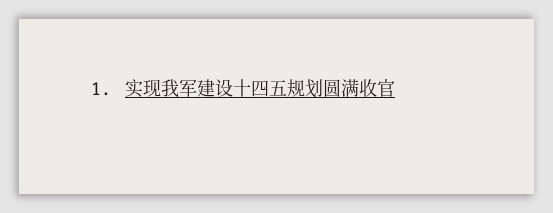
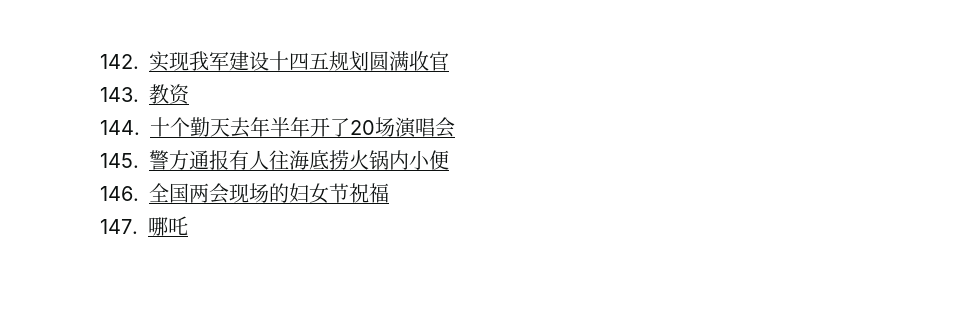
[91,82,111,96] 1. -> [100,54,139,69] 142.
(395, 88) none -> [100,84,190,105] [100,117,455,138] [100,150,449,170] [100,183,389,204] [100,216,188,236] // 143.教资 // 144.十个勤天去年半年开了20场演唱会 // 145.警方通报有人往海底捞火锅内小便 // 146.全国两会现场的妇女节祝福 // 147.哪吒

